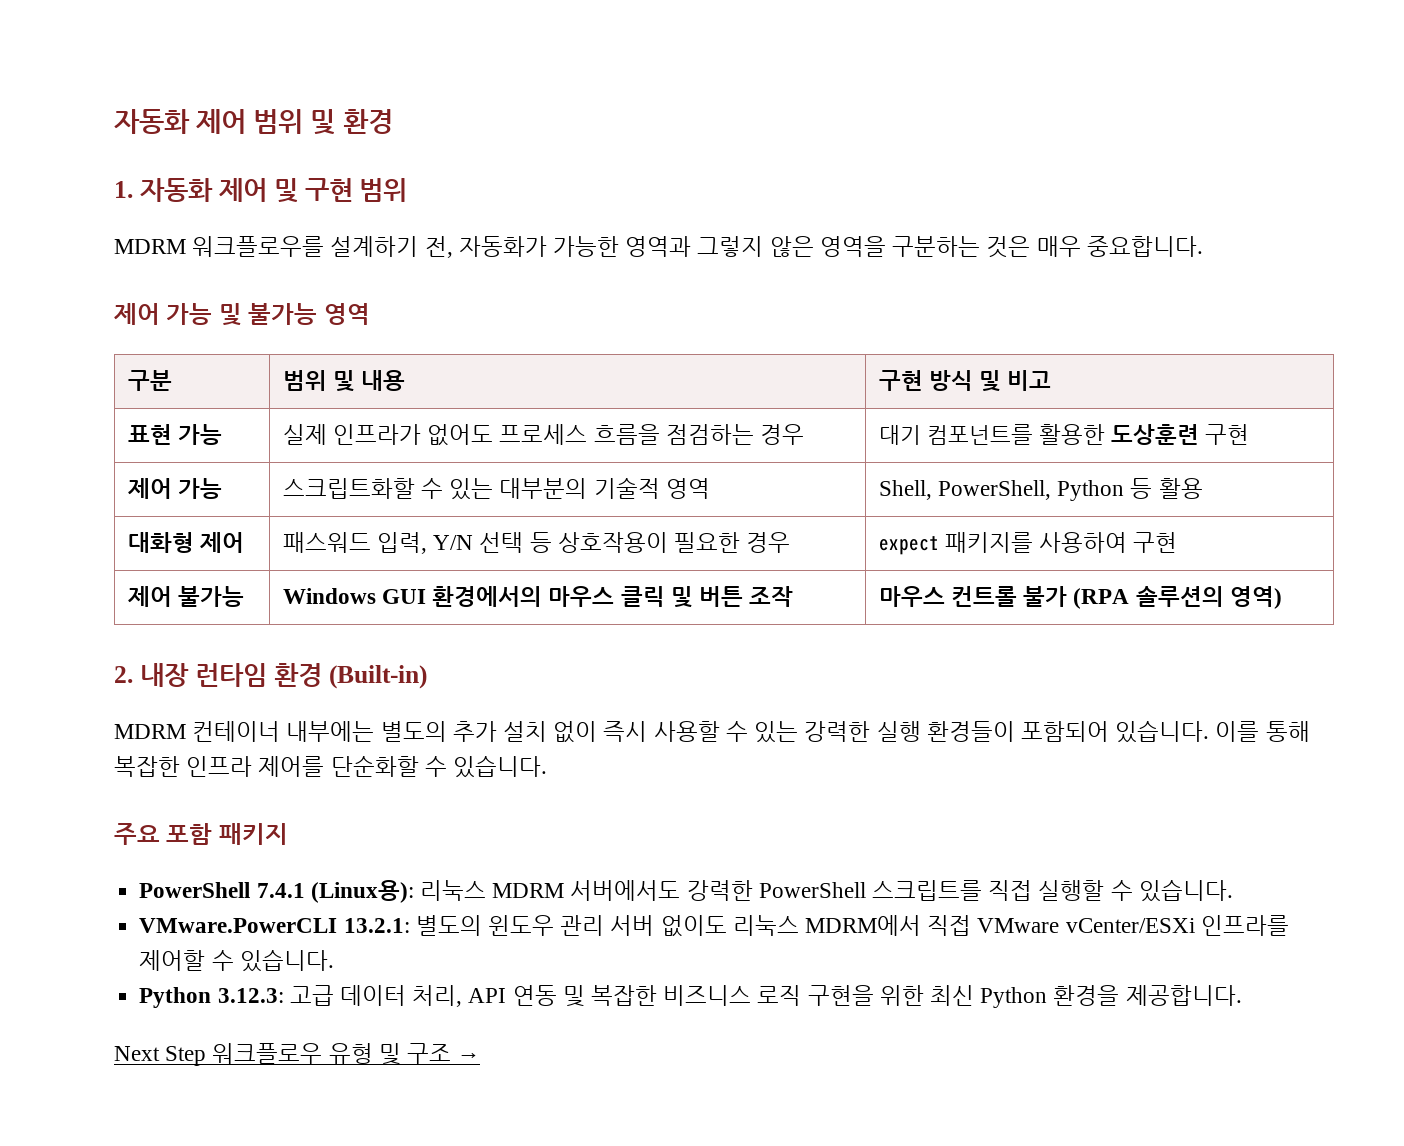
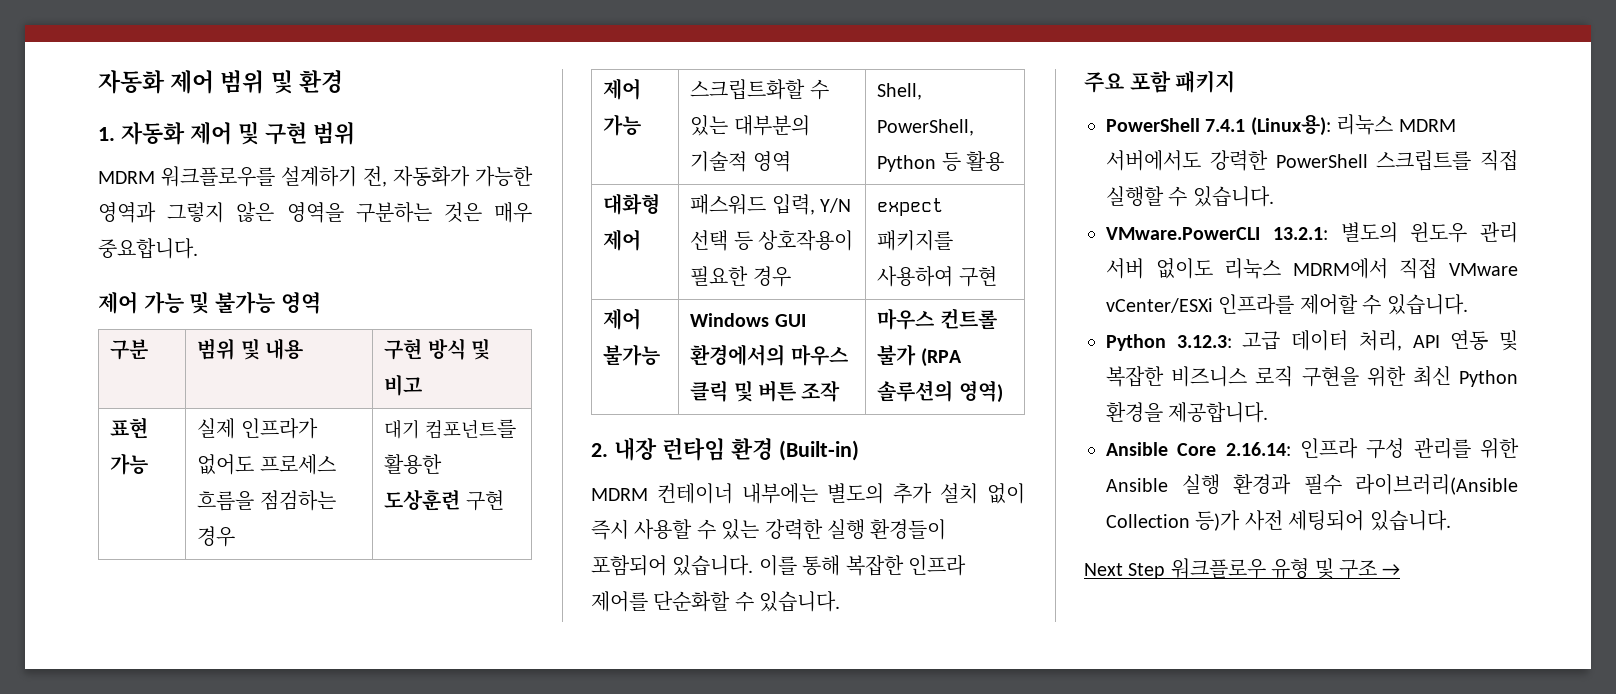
(1242, 995) none -> [1106,438,1519,459] [1106,474,1518,495] [1106,510,1451,531] // Ansible Core 2.16.14: 인프라 구성 관리를 위한 Ansible 실행 환경과 필수 라이브러리(Ansible Collection 등)가 사전 세팅되어 있습니다.

